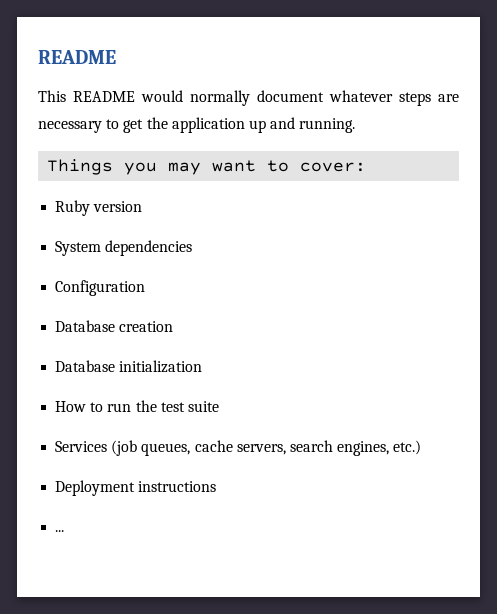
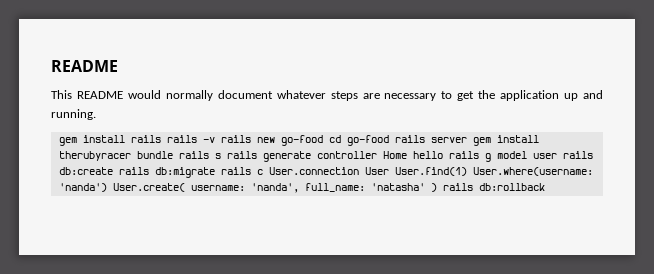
[47,159,367,175] [55,200,143,216] [55,240,193,256] [55,280,146,296] [55,320,174,332] [55,360,203,373] [55,400,219,412] [55,440,422,456] [55,480,217,496] [55,530,65,532] Things you may want to cover: // Ruby version // System dependencies // Configuration // Database creation // Database initialization // How to run the test suite // Services (job queues, cache servers, search engines, etc.) // Deployment instructions // ... -> [58,135,539,146] [58,151,593,162] [58,167,593,178] [58,183,545,193] gem install rails rails -v rails new go-food cd go-food rails server gem install therubyracer bundle rails s rails generate controller Home hello rails g model user rails db:create rails db:migrate rails c User.connection User User.find(1) User.where(username: 'nanda') User.create( username: 'nanda', full_name: 'natasha' ) rails db:rollback

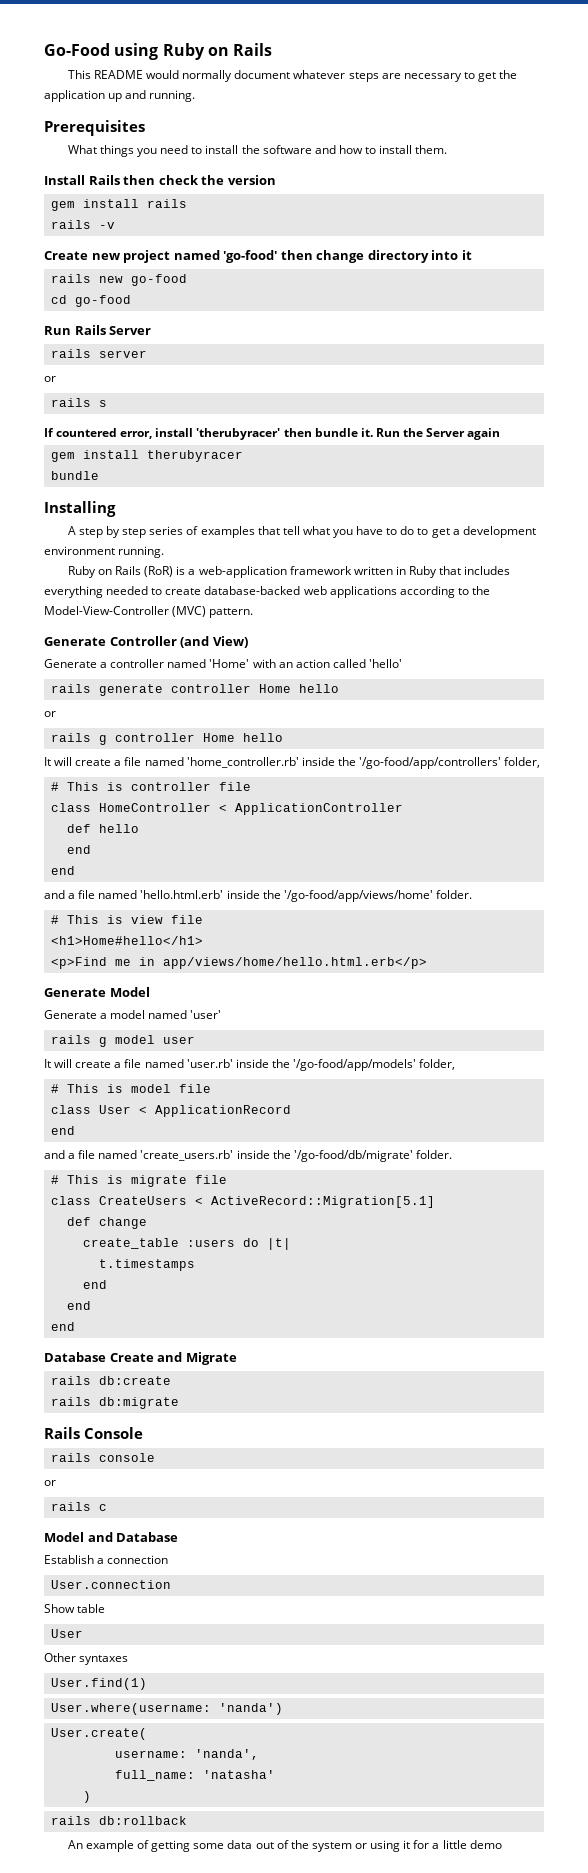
[51,60,118,72] README -> [44,43,273,60] Go-Food using Ruby on Rails
(96, 114) none -> [44,120,145,136] [67,145,448,157] [44,175,276,185] // Prerequisites // What things you need to install the software and how to install them. // Install Rails then check the version
(161, 139) none -> (187, 203) //
(215, 140) none -> [44,250,472,263] // Create new project named 'go-food' then change directory into it //
(323, 140) none -> (187, 280) //
(389, 140) none -> [44,325,152,335] // Run Rails Server //
(467, 140) none -> [44,376,56,382] [50,398,107,407] [44,428,501,440] // or // rails s // If countered error, install 'therubyracer' then bundle it. Run the Server again //
[136,151,221,159] bundle rails s -> [50,471,99,480] [44,501,116,517] [67,526,536,538] [44,546,165,558] [67,566,511,578] [44,586,490,598] [44,606,254,618] [44,636,248,648] [44,659,402,668] // bundle // Installing // A step by step series of examples that tell what you have to do to get a development environment running. // Ruby on Rails (RoR) is a web-application framework written in Ruby that includes everything needed to create database-backed web applications according to the Model-View-Controller (MVC) pattern. // Generate Controller (and View) // Generate a controller named 'Home' with an action called 'hello' //
[448,151,557,162] rails g model user -> [44,711,56,717] [50,733,283,745] [44,757,541,769] [50,782,251,791] [50,803,403,815] [66,824,139,833] [66,845,91,854] [50,866,75,875] [44,890,472,902] [50,915,203,924] [50,936,203,945] [50,957,427,969] [44,987,150,997] [44,1010,222,1019] [50,1035,195,1047] [44,1059,456,1071] [50,1084,211,1093] [50,1105,291,1117] [50,1126,75,1135] [44,1150,452,1162] [50,1175,227,1187] [50,1196,435,1208] [66,1217,147,1229] [82,1238,291,1250] [98,1259,195,1271] [82,1280,107,1289] [66,1301,91,1310] [50,1322,75,1331] [44,1352,237,1365] // or // rails g controller Home hello // It will create a file named 'home_controller.rb' inside the '/go-food/app/controllers' folder, // # This is controller file // class HomeController < ApplicationController // def hello // end // end // and a file named 'hello.html.erb' inside the '/go-food/app/views/home' folder. // # This is view file // <h1>Home#hello</h1> // <p>Find me in app/views/home/hello.html.erb</p> // Generate Model // Generate a model named 'user' // rails g model user // It will create a file named 'user.rb' inside the '/go-food/app/models' folder, // # This is model file // class User < ApplicationRecord // end // and a file named 'create_users.rb' inside the '/go-food/db/migrate' folder. // # This is migrate file // class CreateUsers < ActiveRecord::Migration[5.1] // def change // create_table :users do |t| // t.timestamps // end // end // end // Database Create and Migrate //
(113, 171) none -> (171, 1380) //
[220,167,263,175] rails c -> [44,1427,143,1439] [50,1453,155,1462] [44,1480,56,1486] [50,1502,107,1511] [44,1532,179,1542] [44,1555,169,1564] // Rails Console // rails console // or // rails c // Model and Database // Establish a connection //
[364,167,389,175] User -> [44,1604,106,1613] [50,1629,83,1638] [44,1653,129,1665] // Show table // User // Other syntaxes //
(467, 171) none -> (147, 1684) //
(107, 187) none -> (283, 1709) //
(185, 187) none -> (147, 1734) //
(299, 188) none -> (259, 1754) //
(425, 187) none -> (275, 1774) //
(437, 187) none -> (91, 1797) //
(545, 187) none -> [67,1840,502,1852] // An example of getting some data out of the system or using it for a little demo

